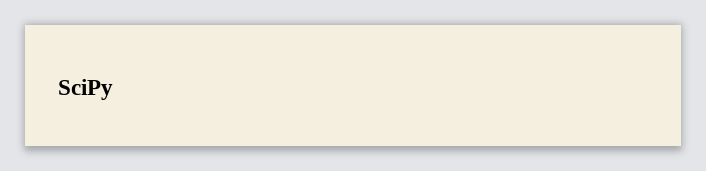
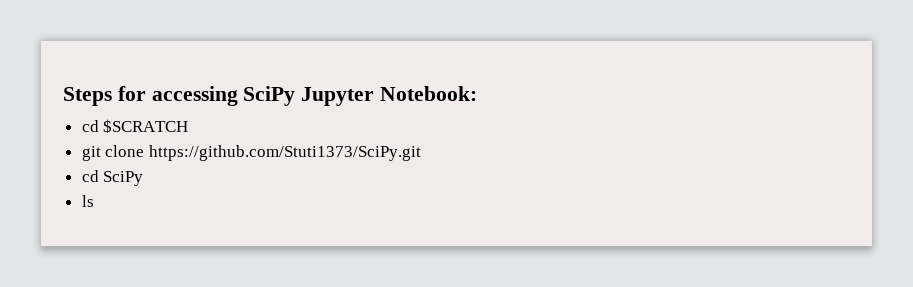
[58,79,113,100] SciPy -> [63,86,478,106] [81,119,189,133] [81,145,421,161] [81,170,144,186] [81,195,94,207] Steps for accessing SciPy Jupyter Notebook: // cd $SCRATCH // git clone https://github.com/Stuti1373/SciPy.git // cd SciPy // ls

